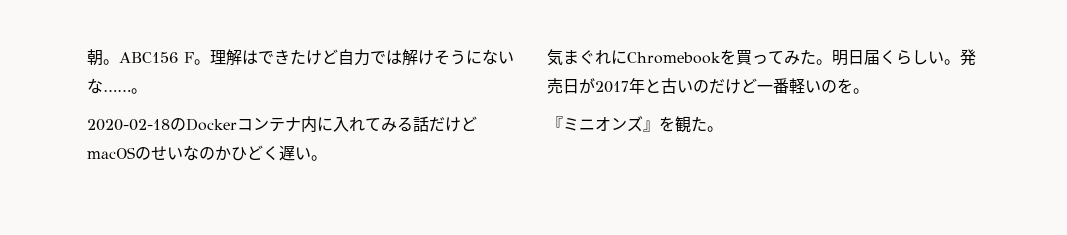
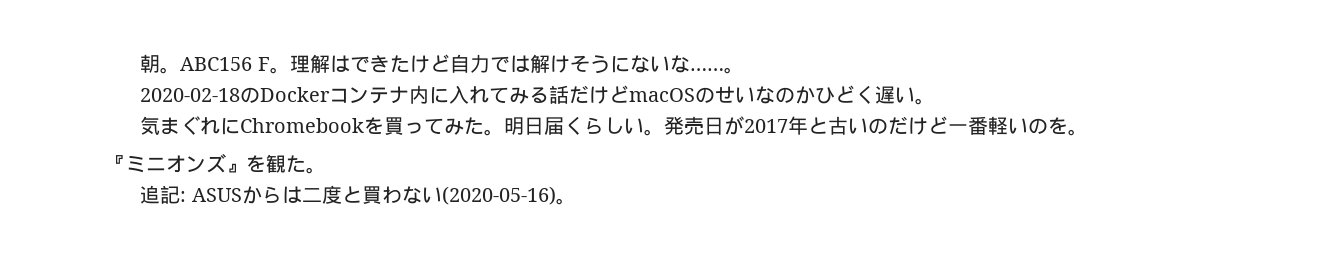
(723, 129) none -> [140,185,576,205] // 追記: ASUSからは二度と買わない(2020-05-16)。

